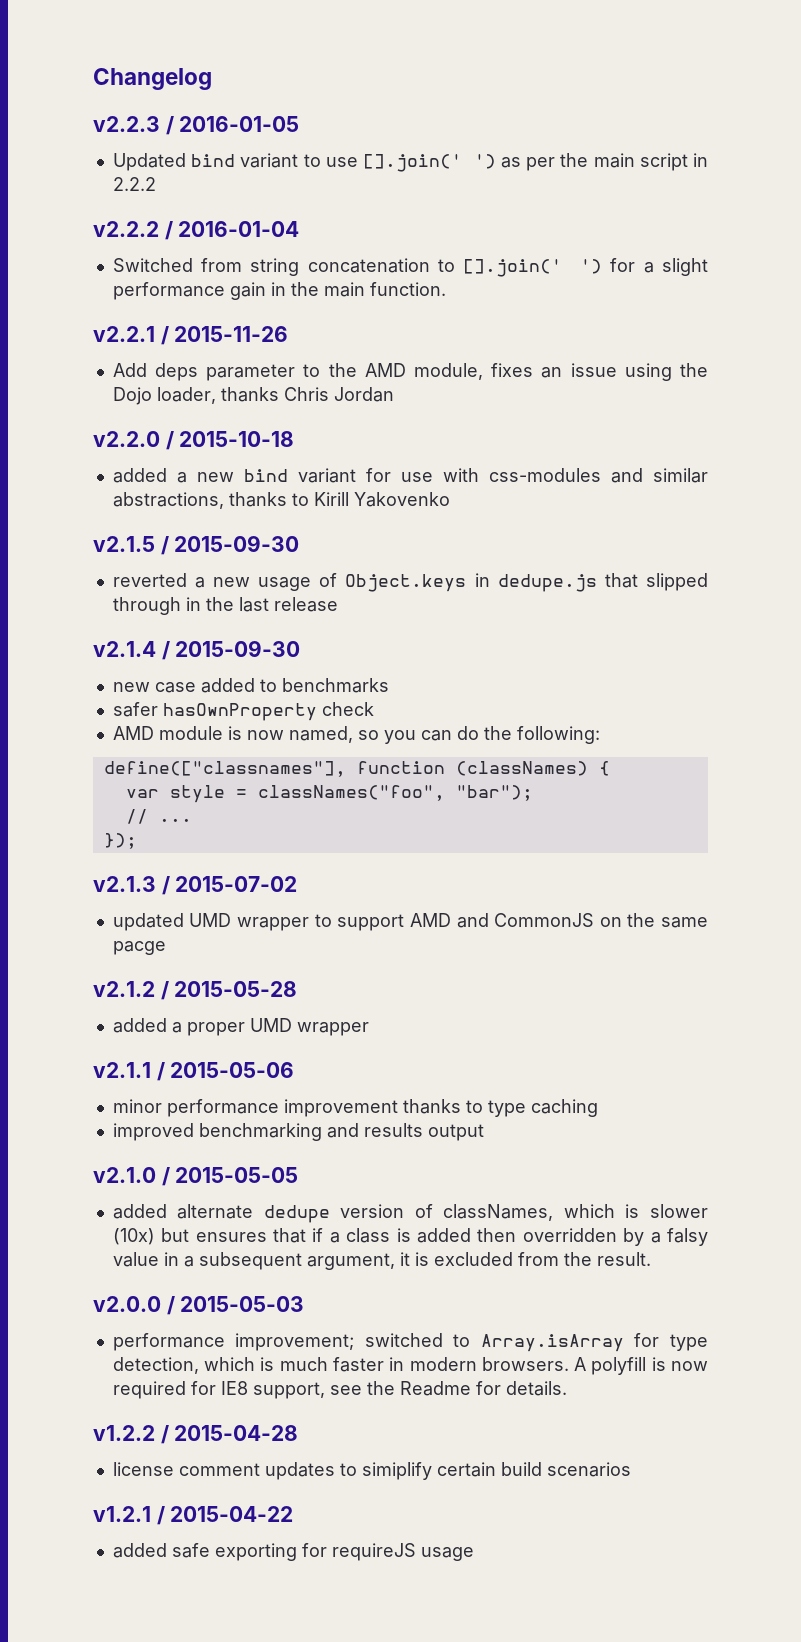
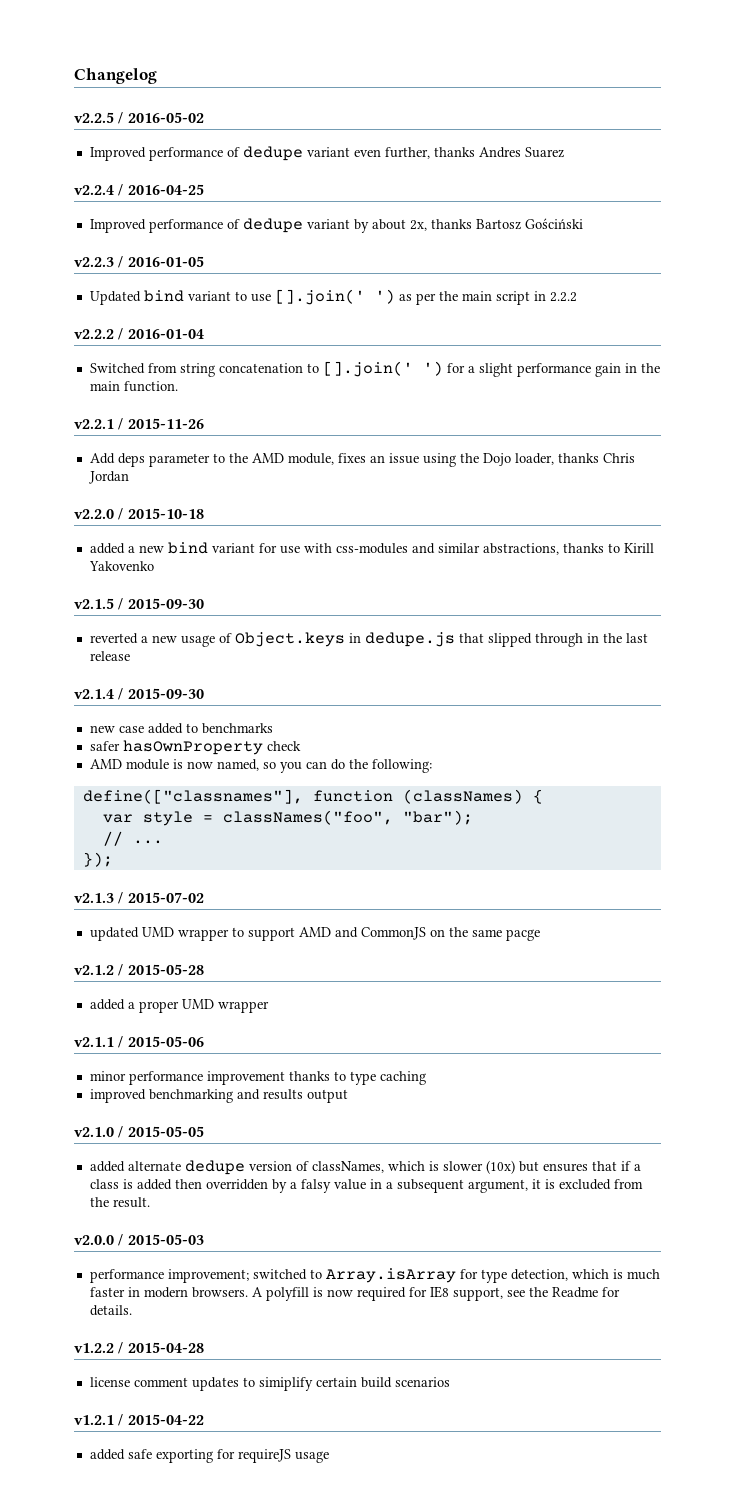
(212, 79) none -> [74,112,204,124] [89,146,564,161] [74,184,204,196] [89,218,583,233] // v2.2.5 / 2016-05-02 // Improved performance of dedupe variant even further, thanks Andres Suarez // v2.2.4 / 2016-04-25 // Improved performance of dedupe variant by about 2x, thanks Bartosz Gościński

